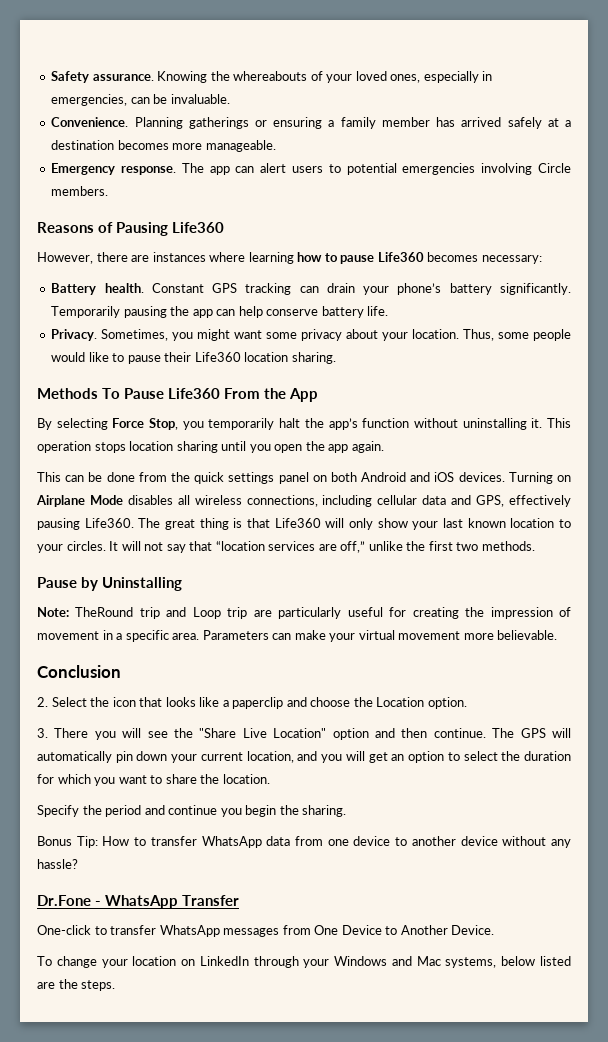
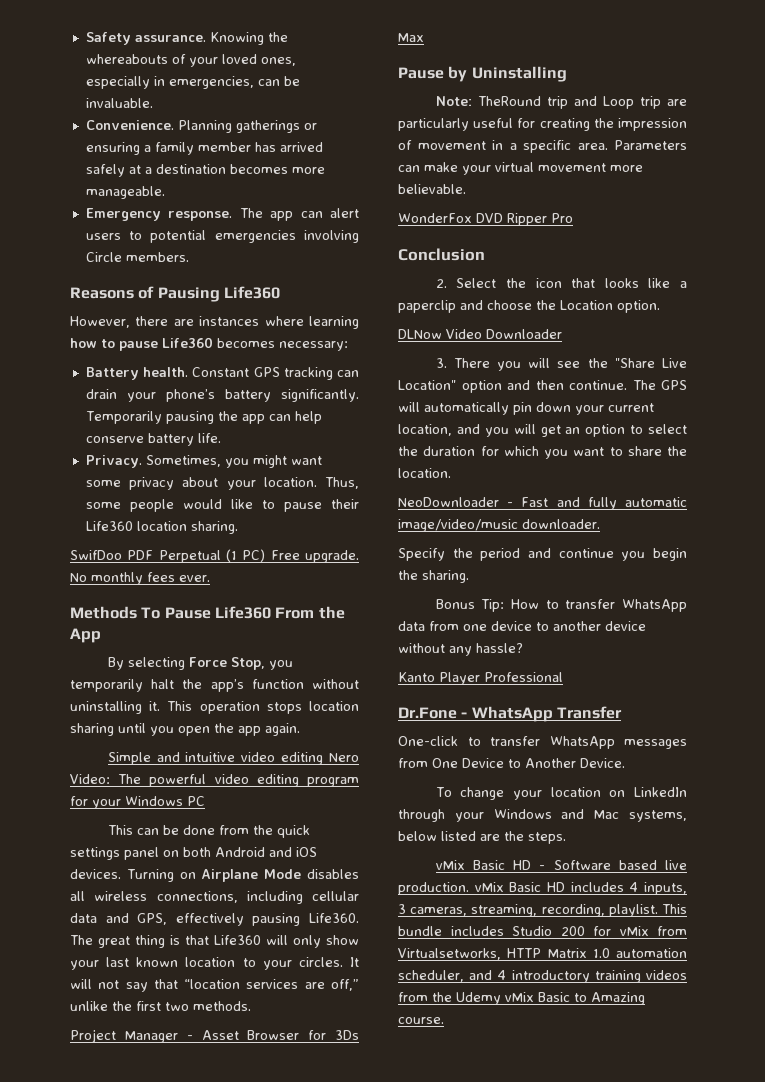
(336, 358) none -> [70,549,360,563] [70,572,210,585] // SwifDoo PDF Perpetual (1 PC) Free upgrade. No monthly fees ever.
(384, 447) none -> [107,752,360,765] [70,774,359,787] [70,796,205,809] // Simple and intuitive video editing Nero Video: The powerful video editing program for your Windows PC
(535, 546) none -> [70,1029,359,1043] [398,33,424,42] // Project Manager - Asset Browser for 3Ds Max
(558, 635) none -> [398,213,573,226] // WonderFox DVD Ripper Pro
(467, 703) none -> [398,329,562,339] // DLNow Video Downloader
(270, 779) none -> [398,497,687,510] [398,519,600,532] // NeoDownloader - Fast and fully automatic image/video/music downloader.
(78, 864) none -> [398,672,563,685] // Kanto Player Professional
(116, 985) none -> [435,860,687,870] [398,882,687,895] [398,904,687,917] [398,926,687,936] [398,948,687,960] [398,970,687,983] [398,992,645,1005] [398,1017,444,1024] // vMix Basic HD - Software based live production. vMix Basic HD includes 4 inputs, 3 cameras, streaming, recording, playlist. This bundle includes Studio 200 for vMix from Virtualsetworks, HTTP Matrix 1.0 automation scheduler, and 4 introductory training videos from the Udemy vMix Basic to Amazing course.

